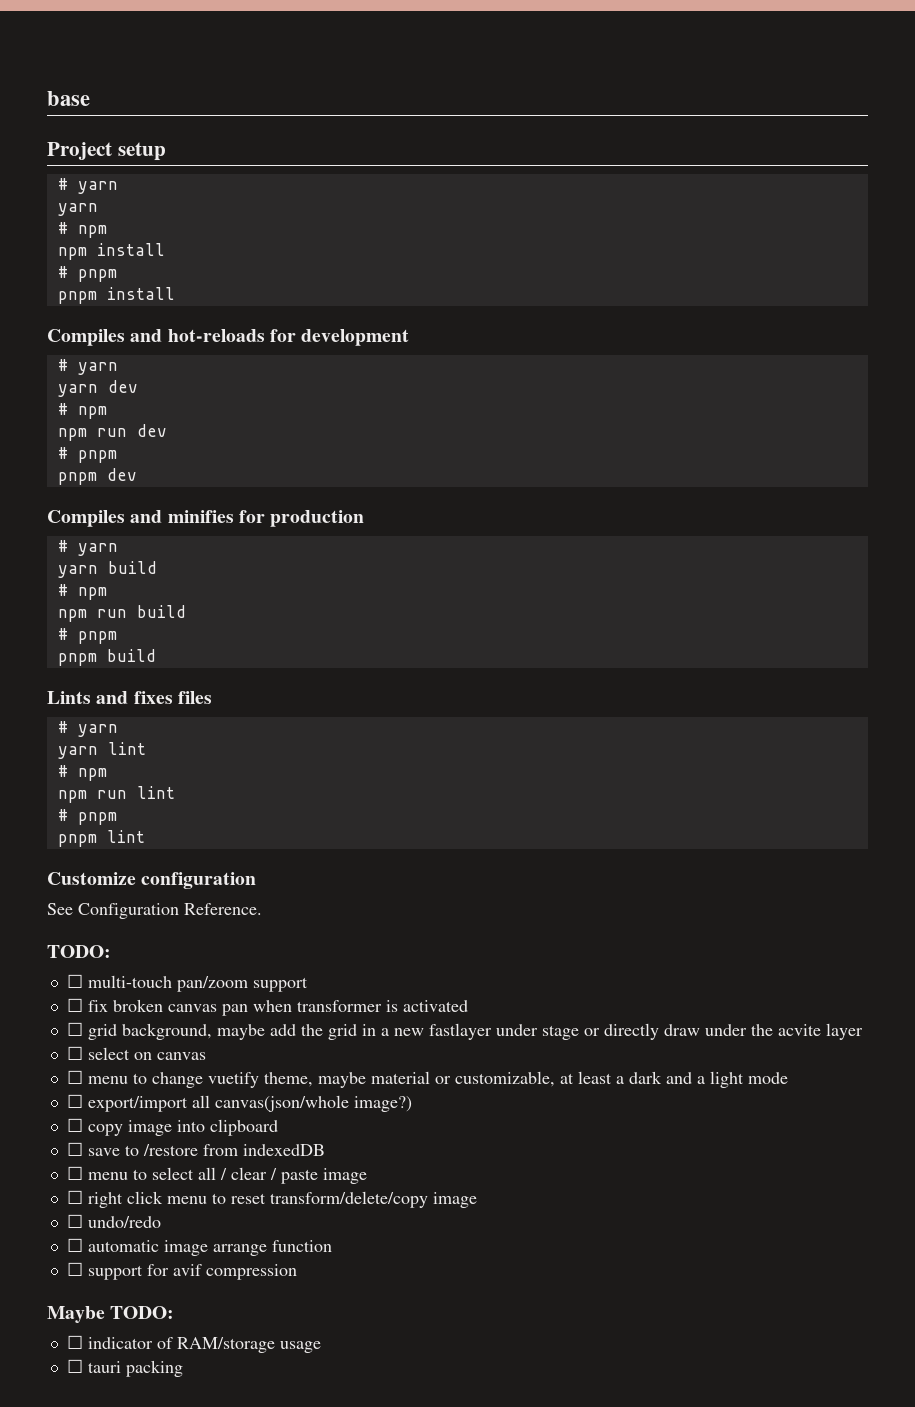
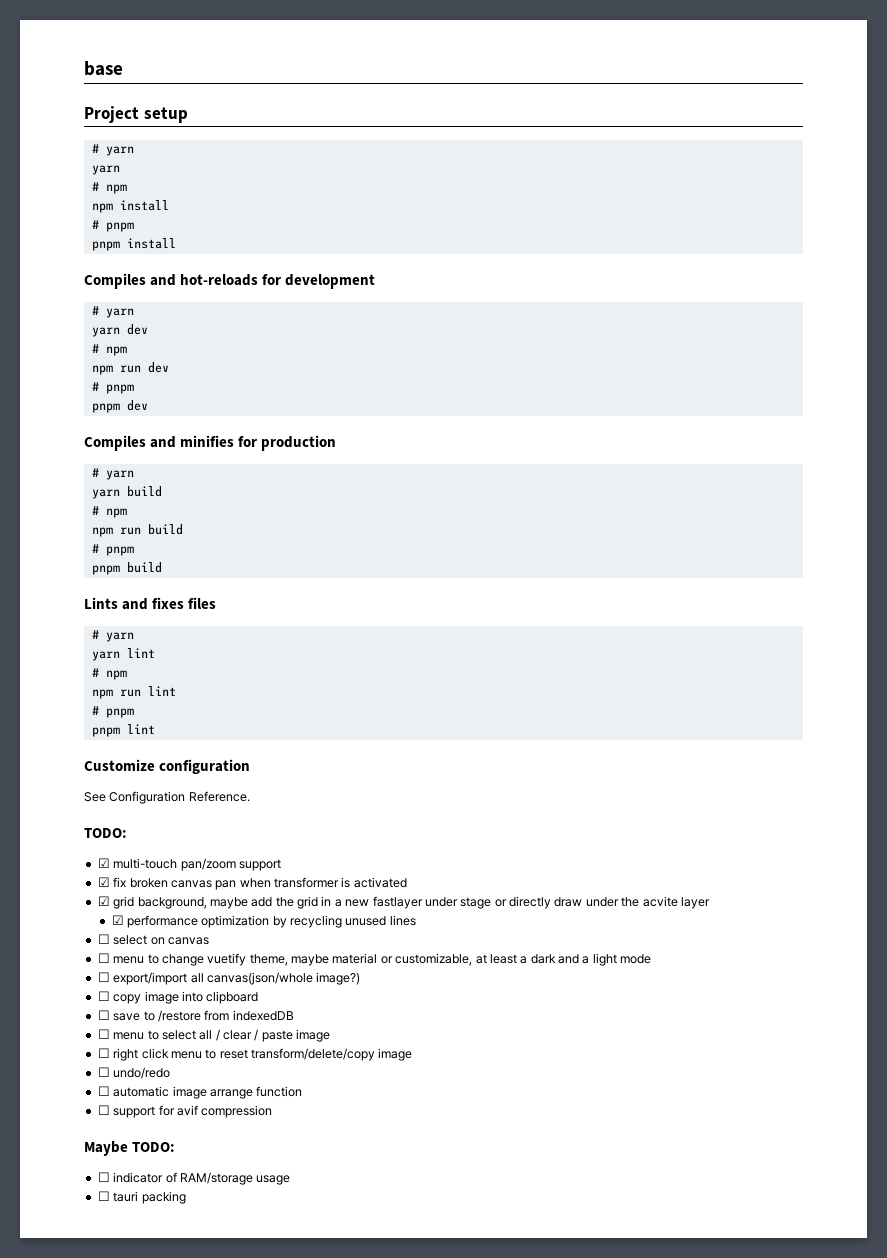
[66,974,83,988] ☐ -> [97,858,110,868] ☑
[66,998,83,1012] ☐ -> [97,877,110,887] ☑
[66,1022,83,1036] ☐ -> [97,896,110,906] ☑
(863, 1031) none -> [111,915,416,928] // ☑ performance optimization by recycling unused lines

